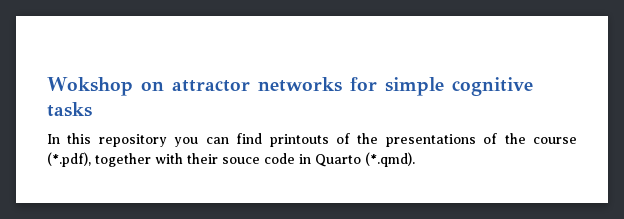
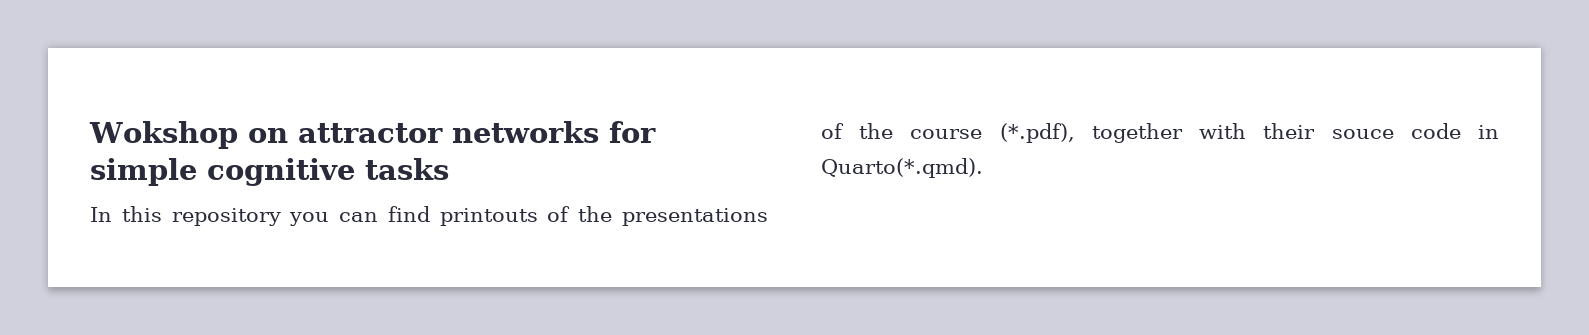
[315,152,415,167] Quarto (*.qmd). -> [821,158,983,178] Quarto(*.qmd).

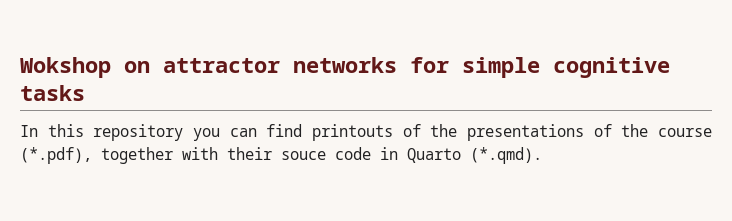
[821,158,983,178] Quarto(*.qmd). -> [407,147,542,164] Quarto (*.qmd).

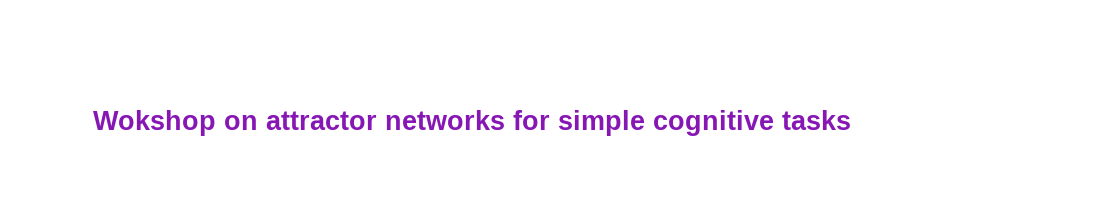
[20,124,712,141] [20,147,542,164] // In this repository you can find printouts of the presentations of the course (*.pdf), together with their souce code in Quarto (*.qmd). -> (851, 120) none

